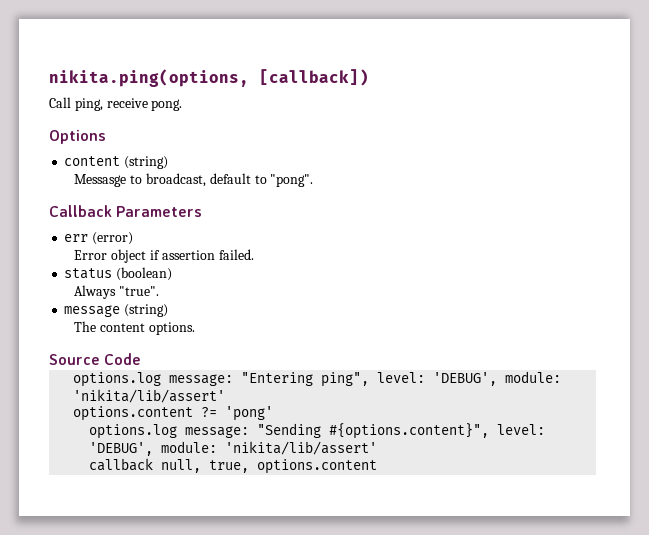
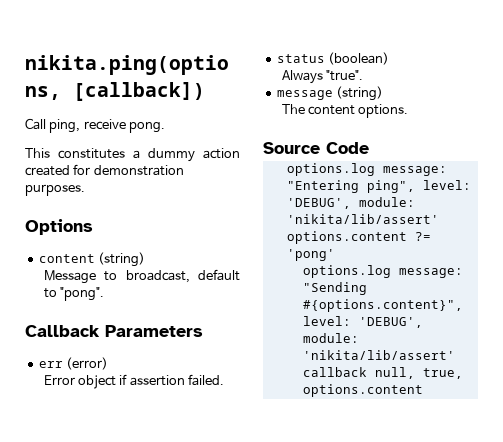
(183, 105) none -> [25,148,240,162] [25,164,184,176] [25,184,85,196] // This constitutes a dummy action created for demonstration purposes.
[74,174,127,187] Messasge -> [43,270,96,284] Message

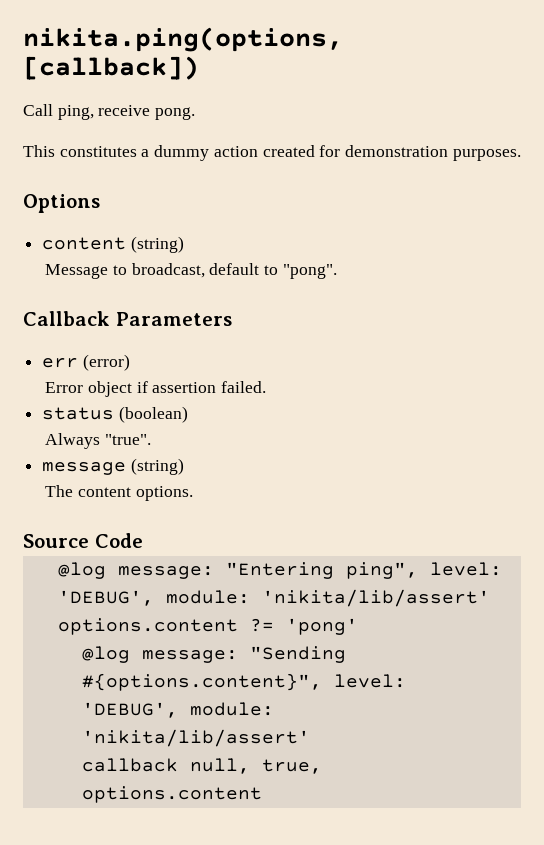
[286,163,375,176] options.log -> [57,562,106,579] @log
[302,265,391,278] options.log -> [81,646,130,663] @log

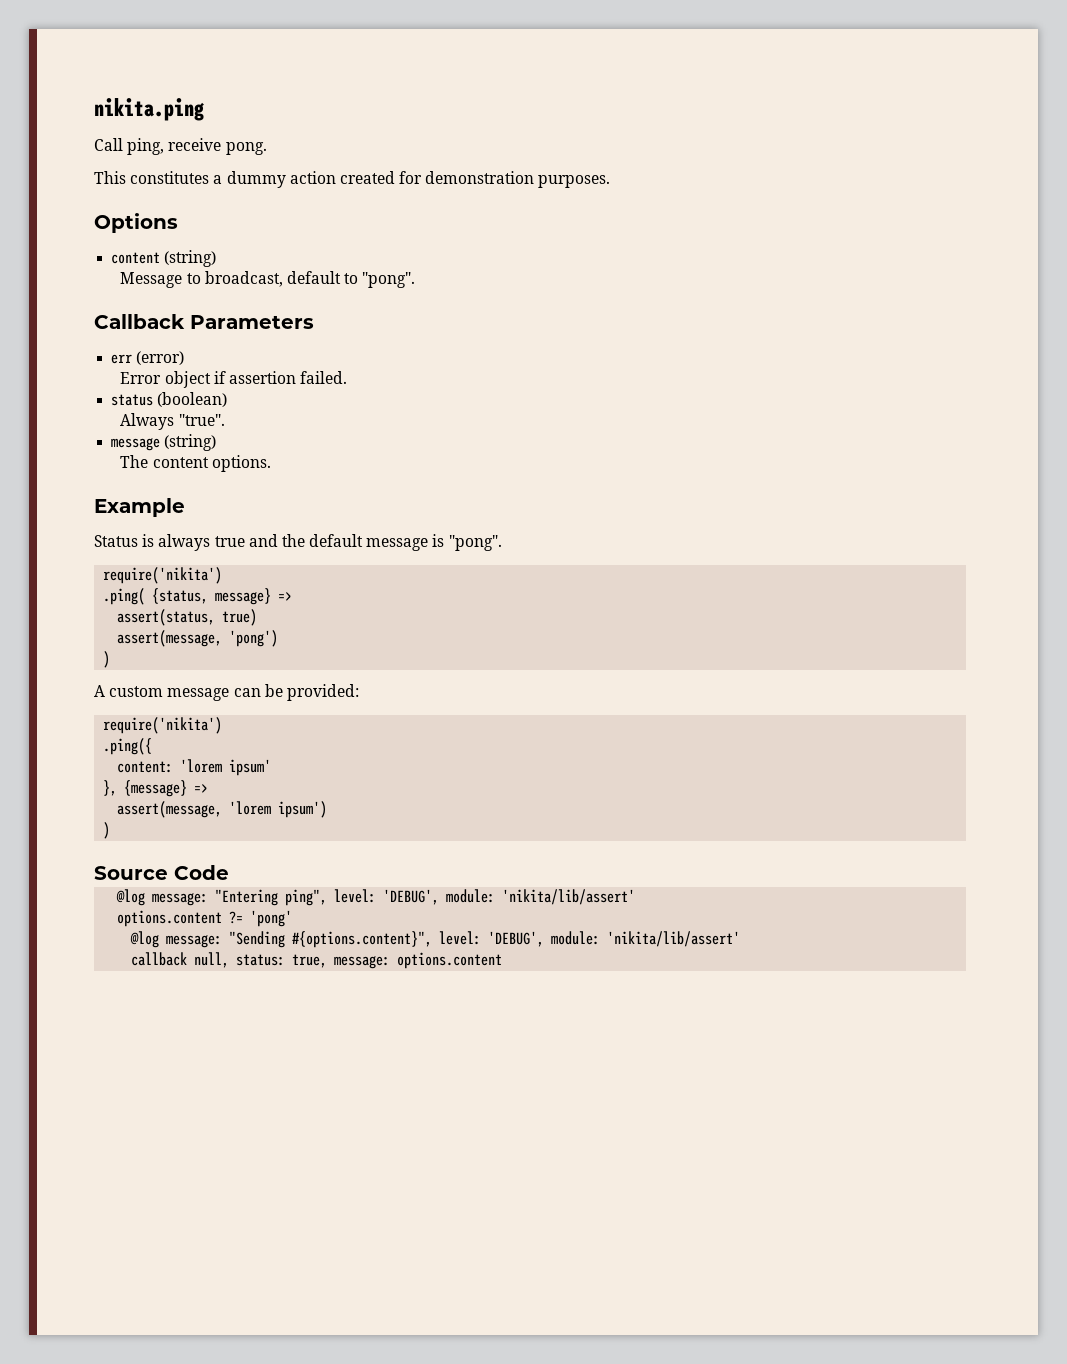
[23,27,343,52] [23,56,199,80] nikita.ping(options, [callback]) -> [94,98,204,121] nikita.ping
(193, 493) none -> [94,498,185,517] [94,534,502,551] [103,567,223,584] [103,588,293,605] [117,609,258,626] [117,630,279,647] [103,651,111,668] [94,684,359,701] [103,717,223,734] [103,738,153,755] [117,759,272,776] [103,780,209,797] [117,801,328,818] [103,822,111,839] // Example // Status is always true and the default message is "pong". // require('nikita') // .ping( {status, message} => // assert(status, true) // assert(message, 'pong') // ) // A custom message can be provided: // require('nikita') // .ping({ // content: 'lorem ipsum' // }, {message} => // assert(message, 'lorem ipsum') // )
[261,759,322,774] true, -> [236,954,391,969] status: true, message:

